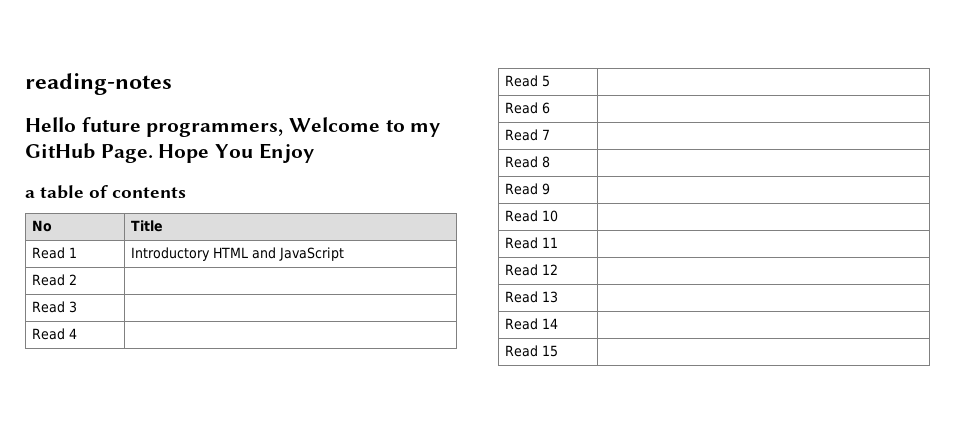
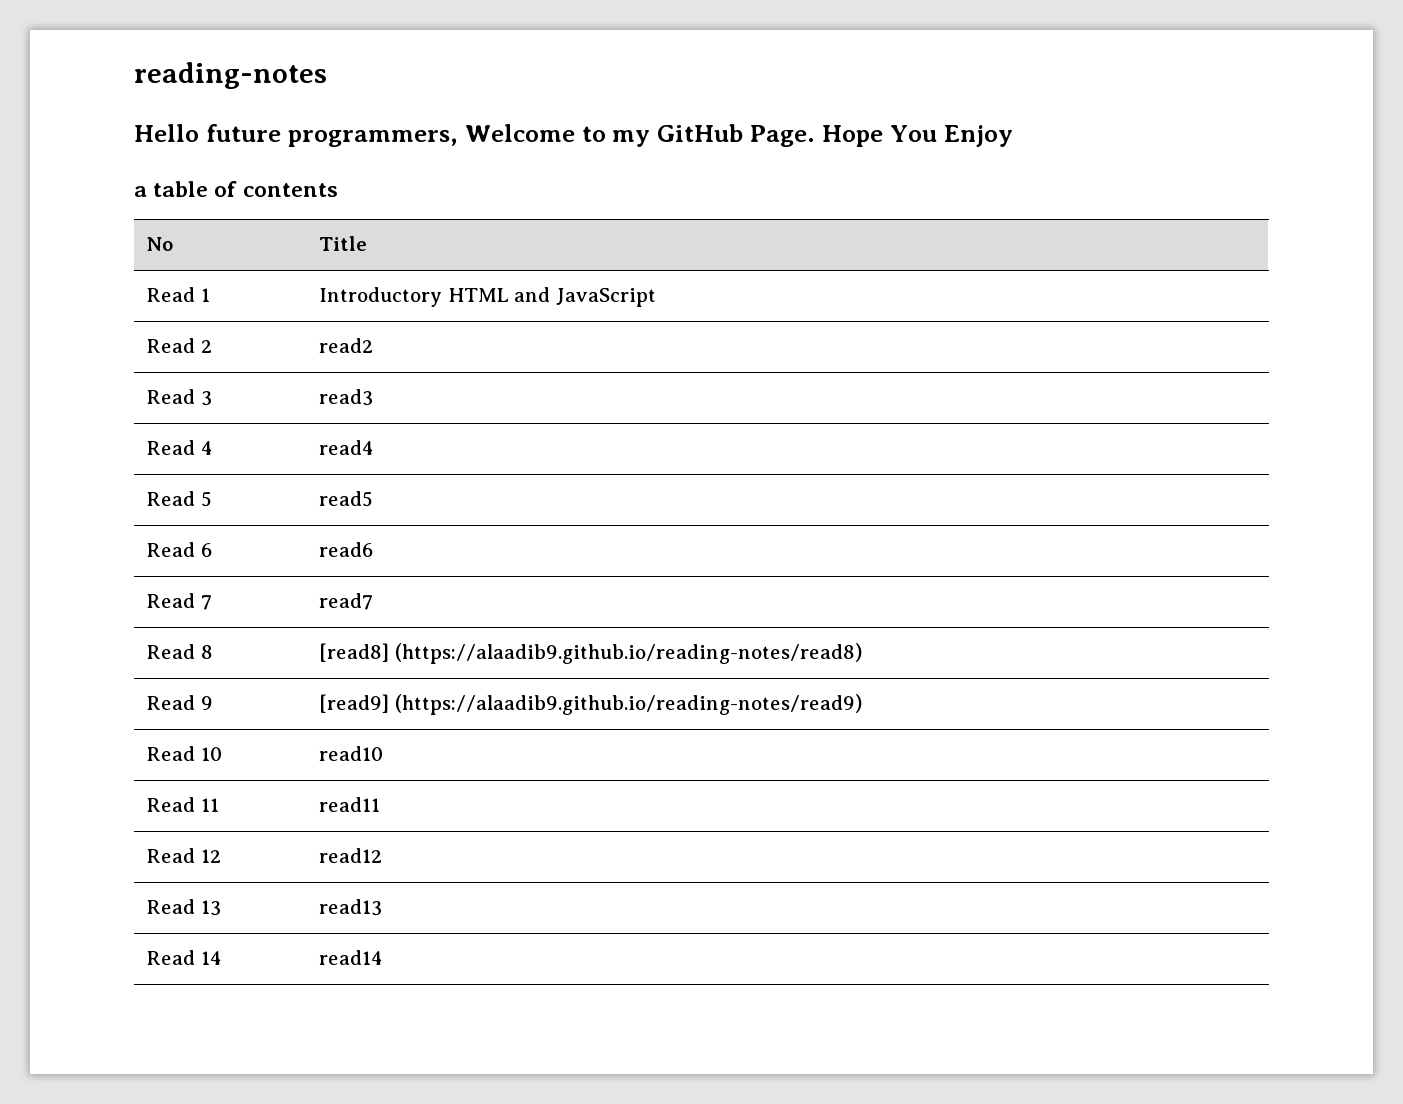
(77, 279) none -> [319,338,374,353] read2
(77, 307) none -> [319,389,374,406] read3
(77, 333) none -> [319,440,375,455] read4
(550, 81) none -> [319,491,374,507] read5
(550, 108) none -> [319,542,374,557] read6
(550, 134) none -> [319,593,374,610] read7
(550, 162) none -> [319,643,862,664] [read8] (https://alaadib9.github.io/reading-notes/read8)
(550, 189) none -> [319,694,862,715] [read9] (https://alaadib9.github.io/reading-notes/read9)
(558, 216) none -> [319,746,384,761] read10
(558, 242) none -> [319,797,381,812] read11
(558, 269) none -> [319,848,383,863] read12
(558, 297) none -> [319,899,383,916] read13
[504,345,558,357] // Read 15 | -> [319,950,384,965] read14

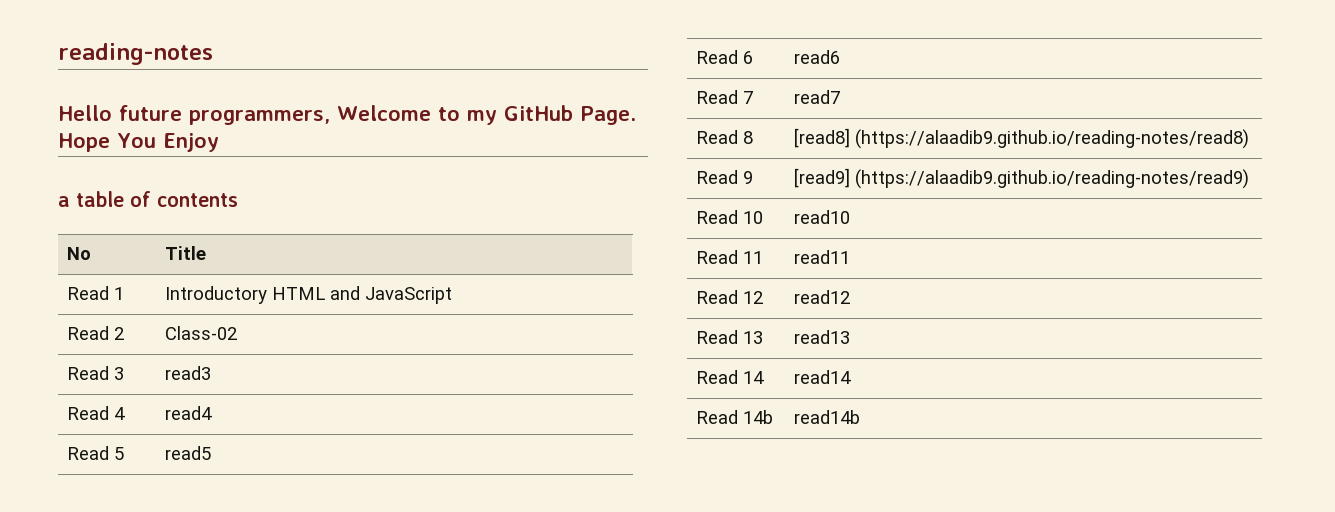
[319,338,374,353] read2 -> [165,326,238,340] Class-02
(384, 957) none -> [696,410,774,424] [794,410,861,424] // Read 14b | read14b

